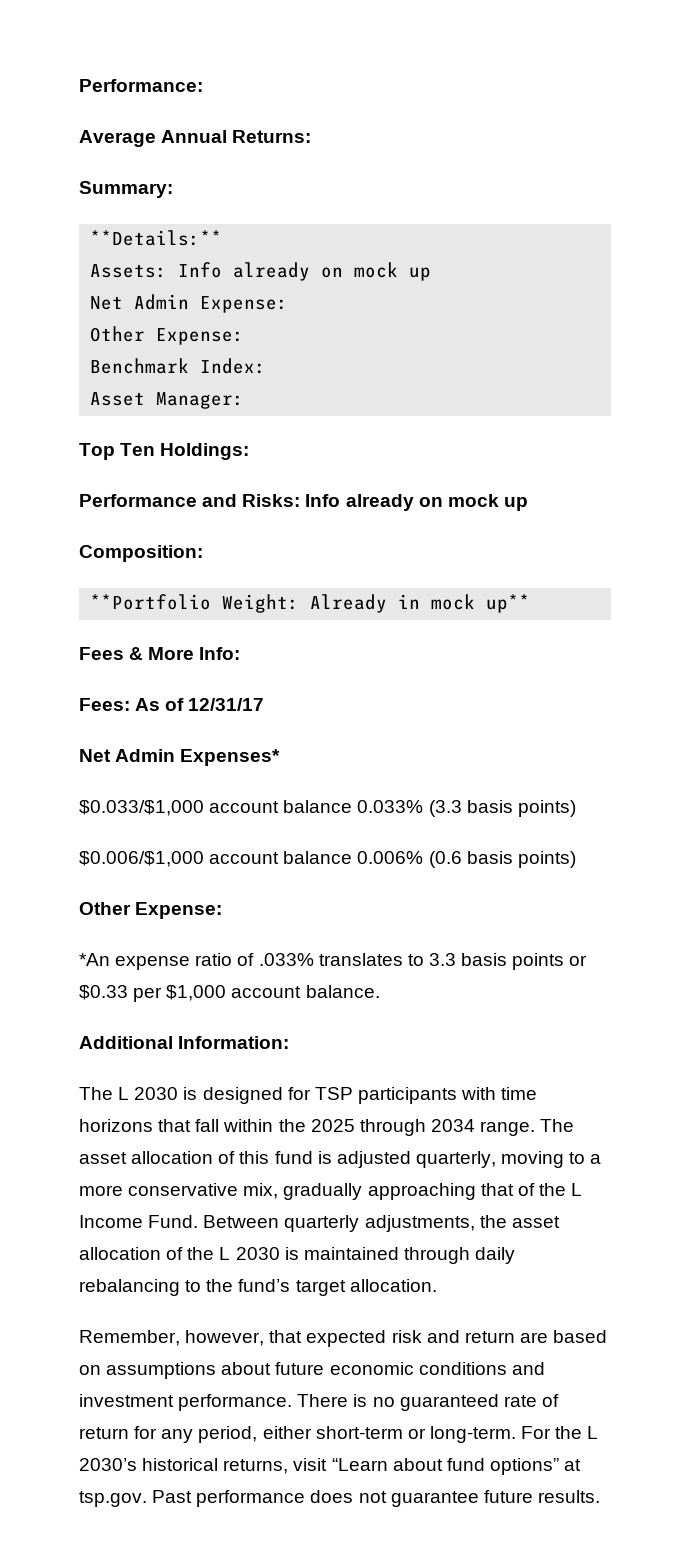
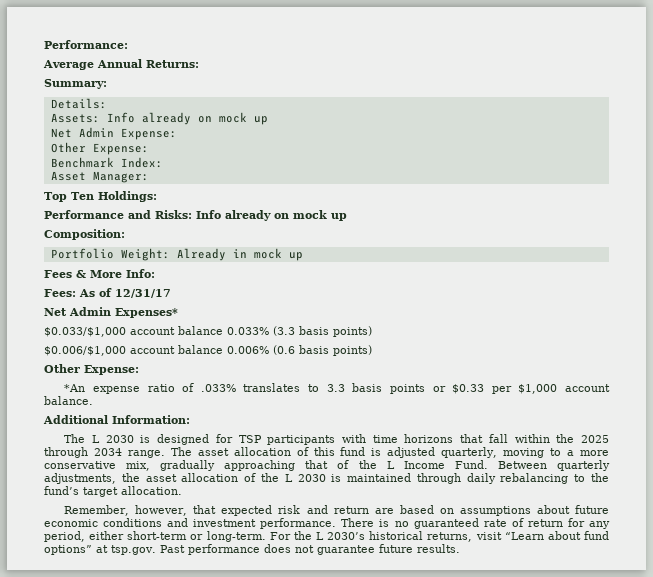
[90,230,223,246] **Details:** -> [50,98,107,109] Details:
[90,594,212,610] **Portfolio -> [50,248,114,259] Portfolio
[486,594,531,613] up** -> [288,252,303,261] up

